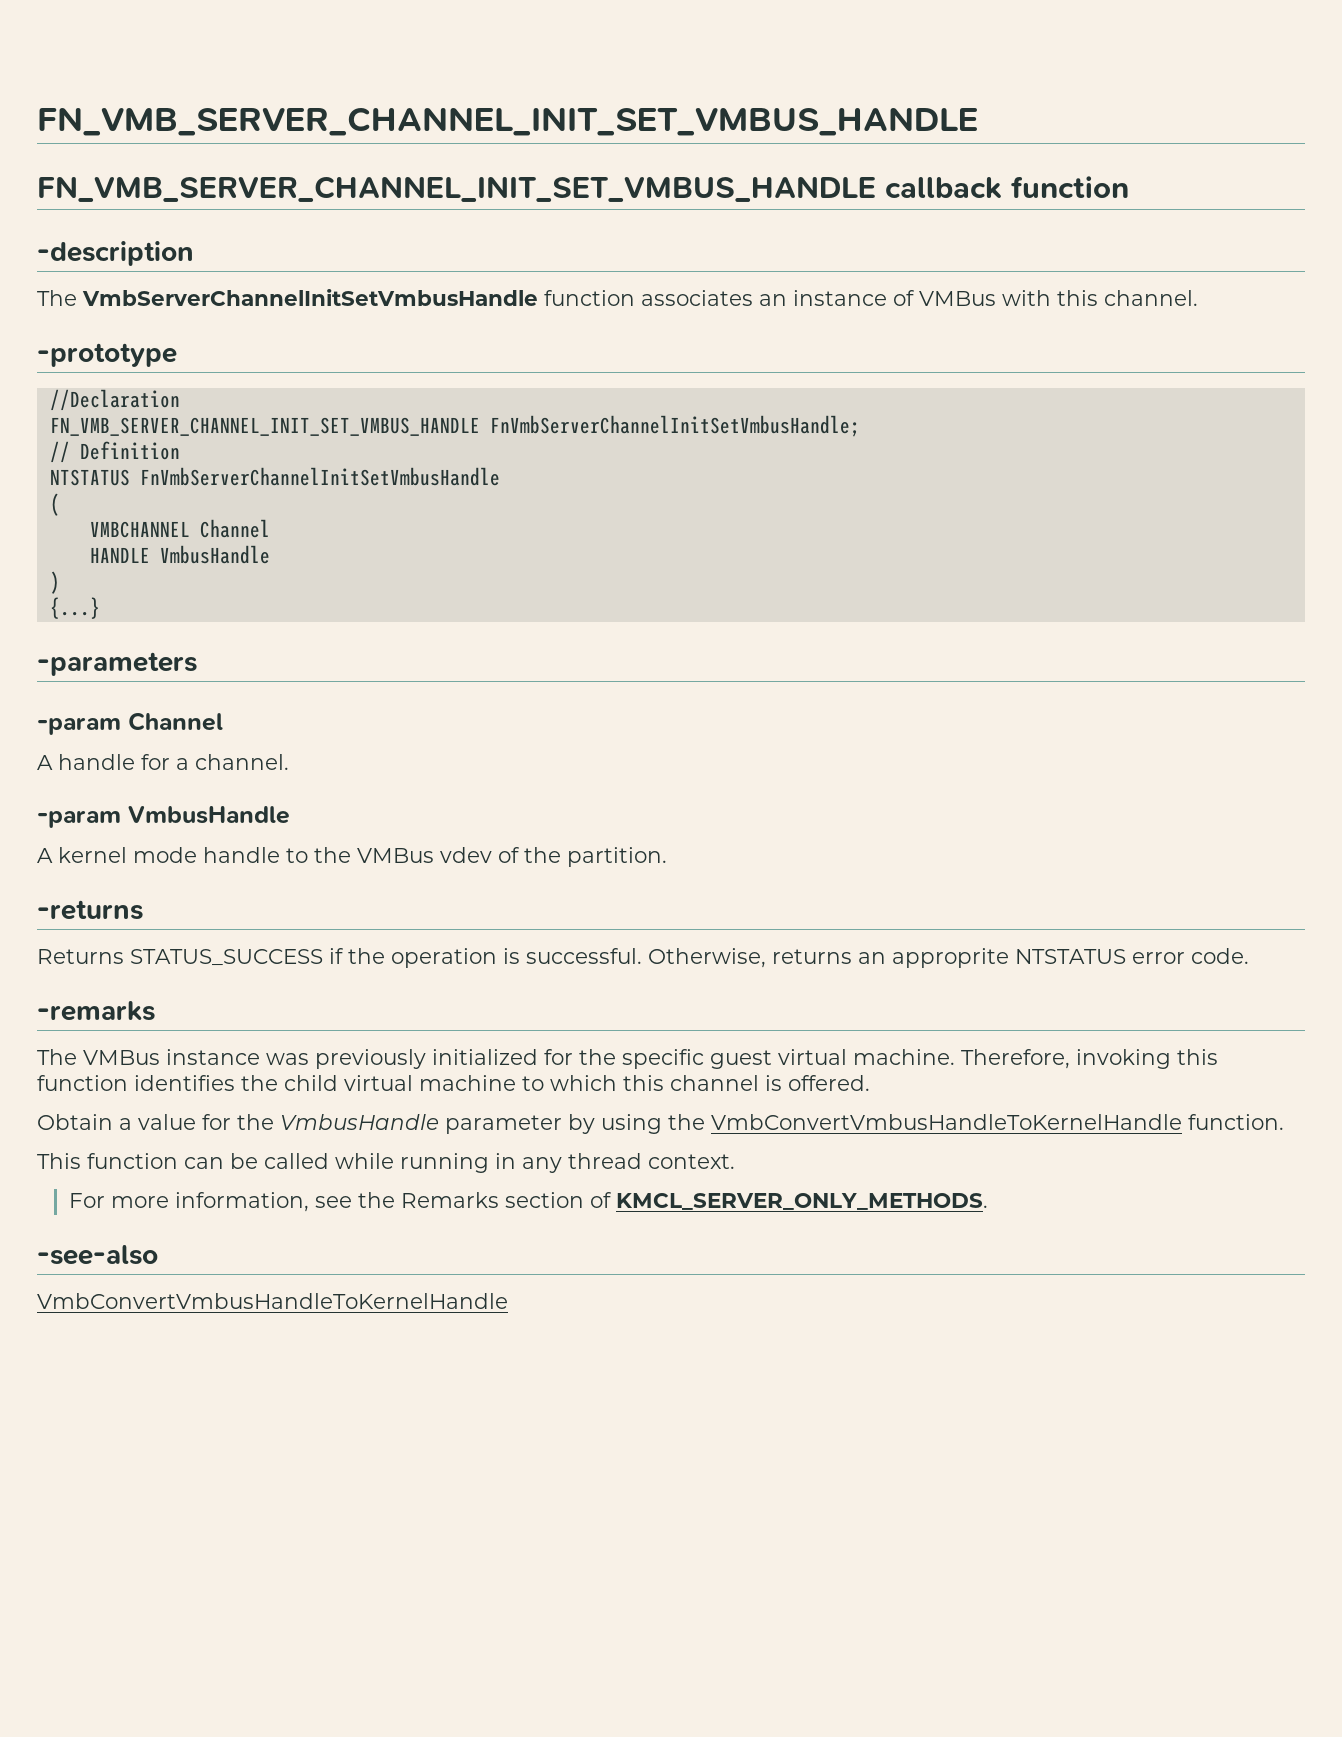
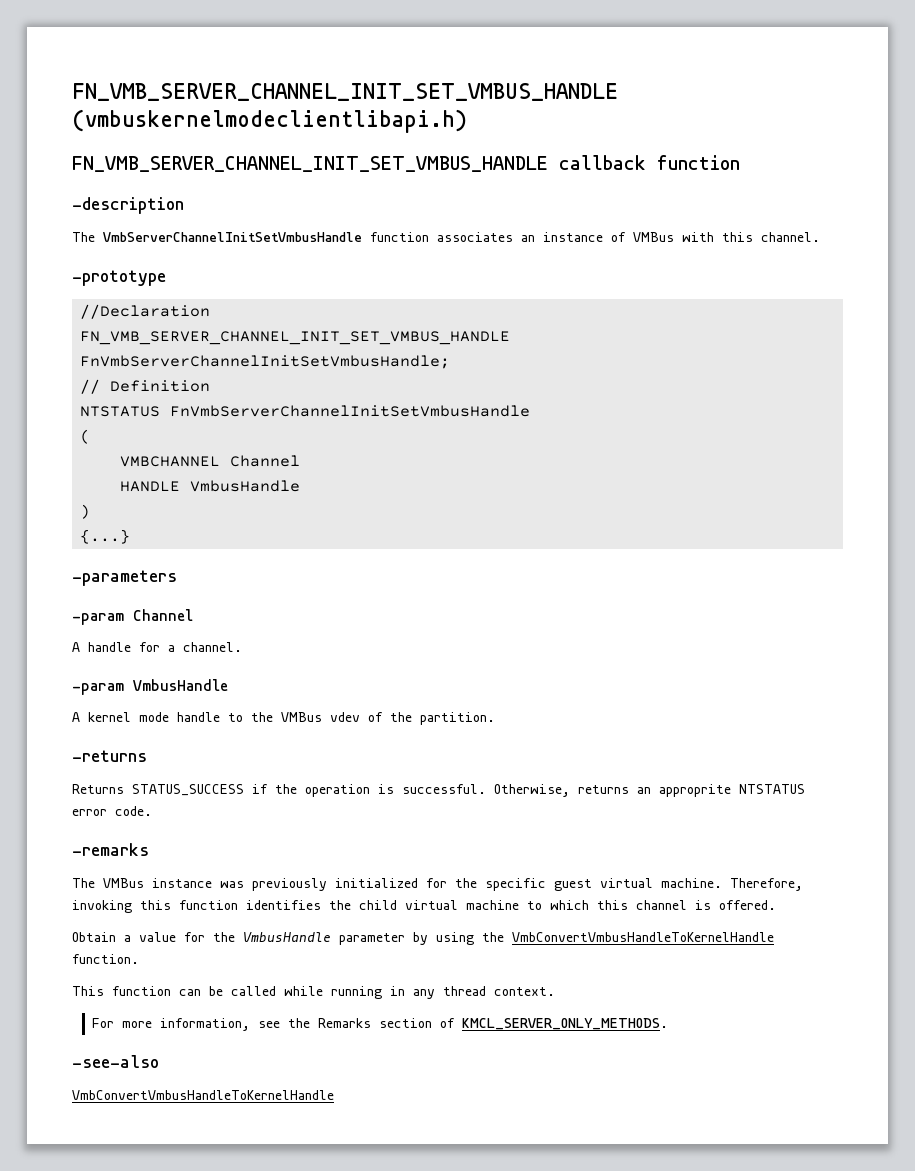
[37,107,978,136] FN_VMB_SERVER_CHANNEL_INIT_SET_VMBUS_HANDLE -> [72,83,618,101] [72,109,467,133] FN_VMB_SERVER_CHANNEL_INIT_SET_VMBUS_HANDLE (vmbuskernelmodeclientlibapi.h)

